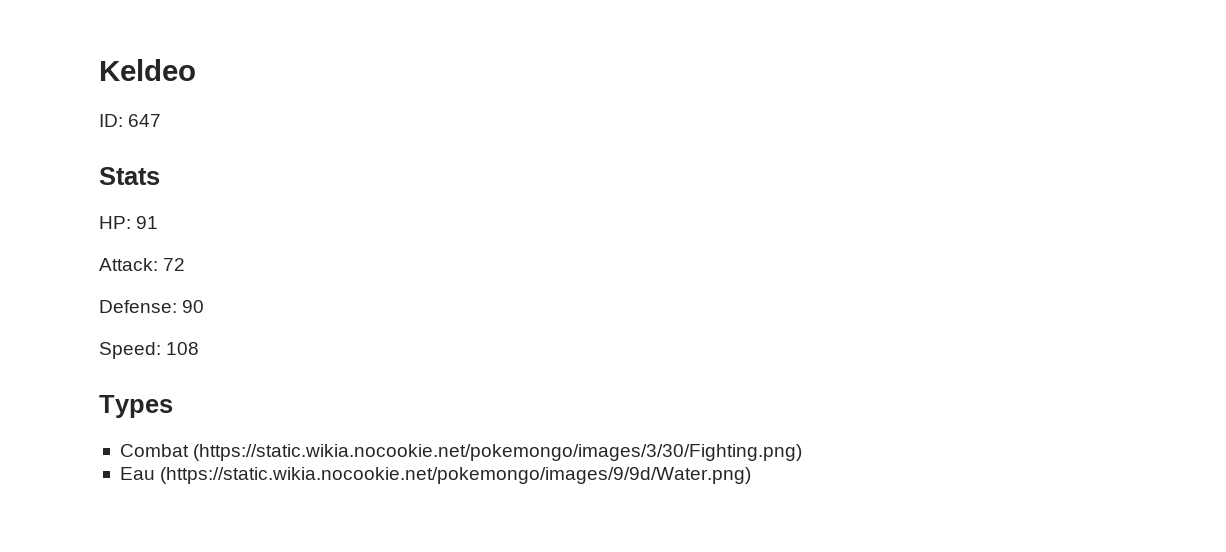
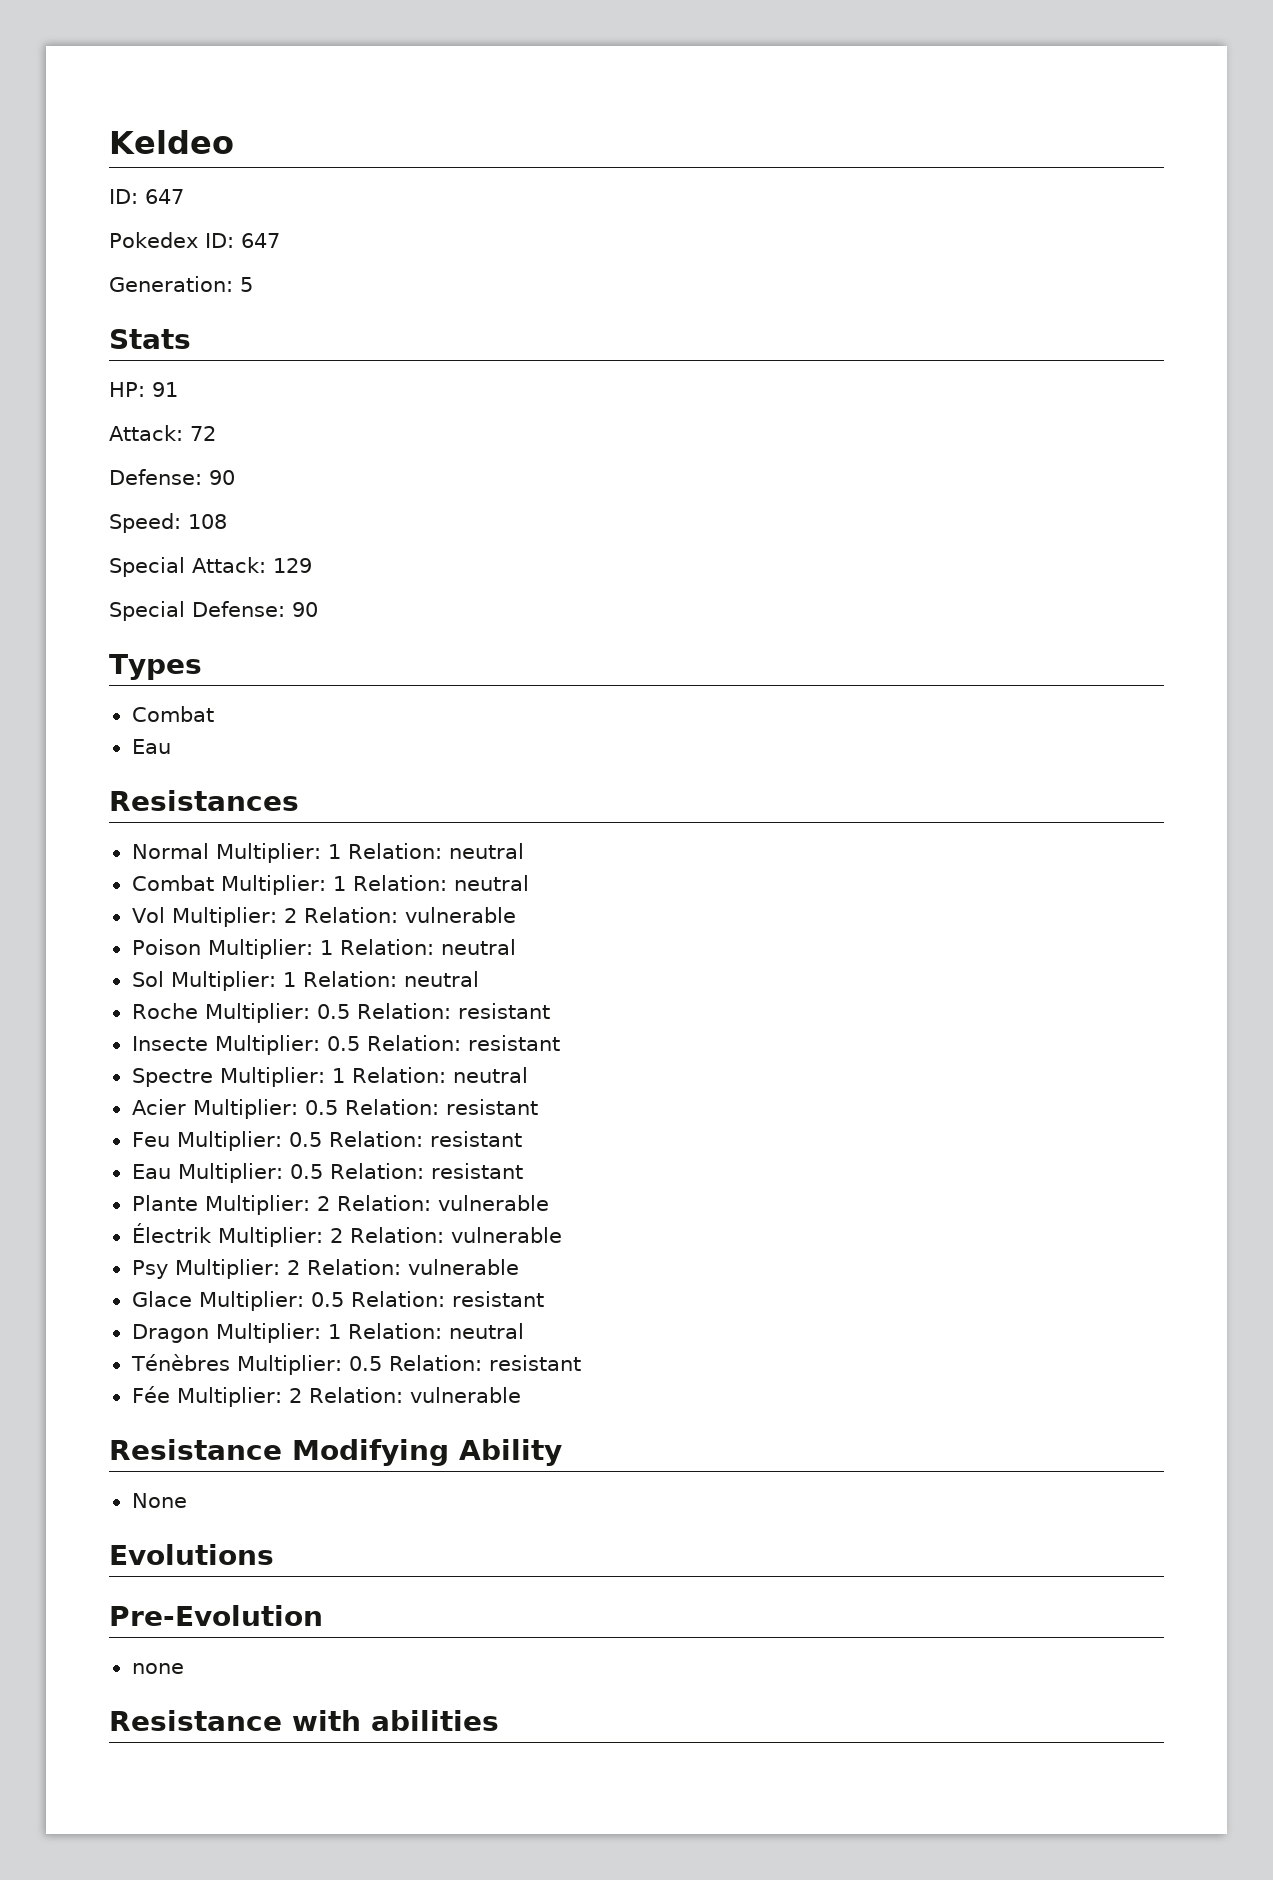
(162, 120) none -> [109,232,280,248] [109,276,253,292] // Pokedex ID: 647 // Generation: 5
(200, 348) none -> [109,557,312,577] [109,601,318,621] // Special Attack: 129 // Special Defense: 90
[193,444,803,461] [119,467,752,484] (https://static.wikia.nocookie.net/pokemongo/images/3/30/Fighting.png) // Eau (https://static.wikia.nocookie.net/pokemongo/images/9/9d/Water.png) -> [131,739,171,754] [109,790,299,811] [131,843,524,863] [131,875,529,895] [131,907,516,927] [131,939,516,959] [131,971,479,991] [131,1003,550,1023] [131,1035,560,1055] [131,1067,528,1087] [131,1099,538,1119] [131,1131,522,1151] [131,1163,523,1183] [131,1195,549,1215] [131,1223,562,1247] [131,1259,519,1279] [131,1291,544,1311] [131,1323,524,1343] [130,1354,582,1375] [131,1386,521,1407] [109,1439,562,1466] [131,1493,187,1508] [109,1544,274,1565] [109,1605,323,1626] [131,1663,184,1674] [109,1710,499,1731] // Eau // Resistances // Normal Multiplier: 1 Relation: neutral // Combat Multiplier: 1 Relation: neutral // Vol Multiplier: 2 Relation: vulnerable // Poison Multiplier: 1 Relation: neutral // Sol Multiplier: 1 Relation: neutral // Roche Multiplier: 0.5 Relation: resistant // Insecte Multiplier: 0.5 Relation: resistant // Spectre Multiplier: 1 Relation: neutral // Acier Multiplier: 0.5 Relation: resistant // Feu Multiplier: 0.5 Relation: resistant // Eau Multiplier: 0.5 Relation: resistant // Plante Multiplier: 2 Relation: vulnerable // Électrik Multiplier: 2 Relation: vulnerable // Psy Multiplier: 2 Relation: vulnerable // Glace Multiplier: 0.5 Relation: resistant // Dragon Multiplier: 1 Relation: neutral // Ténèbres Multiplier: 0.5 Relation: resistant // Fée Multiplier: 2 Relation: vulnerable // Resistance Modifying Ability // None // Evolutions // Pre-Evolution // none // Resistance with abilities

